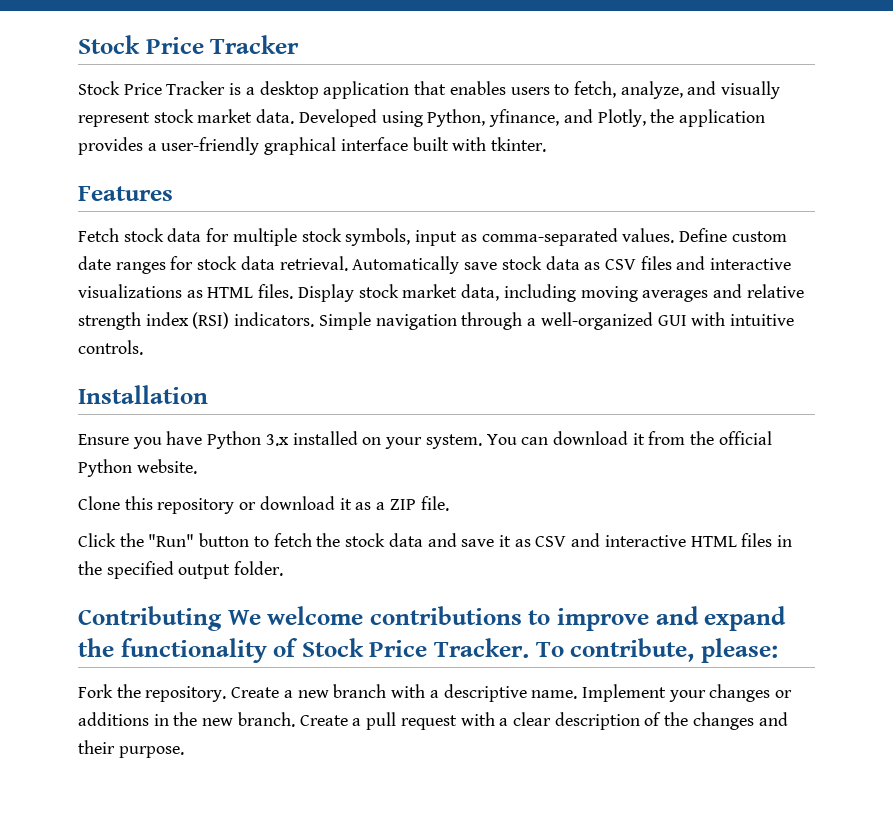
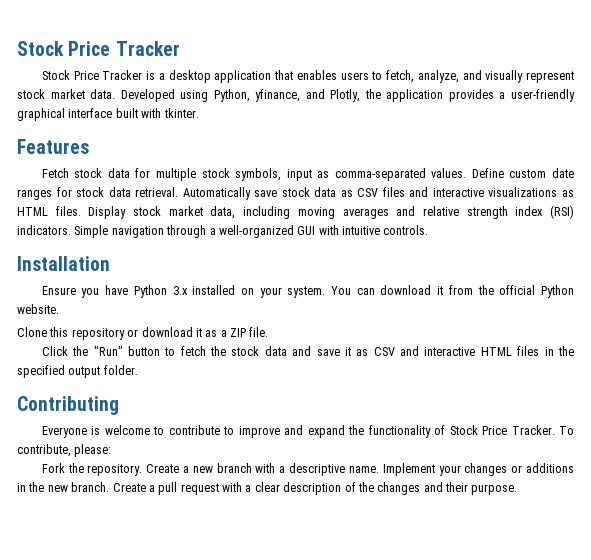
[227,606,522,625] We welcome contributions -> [41,425,220,438] // Everyone is welcome to contribute

